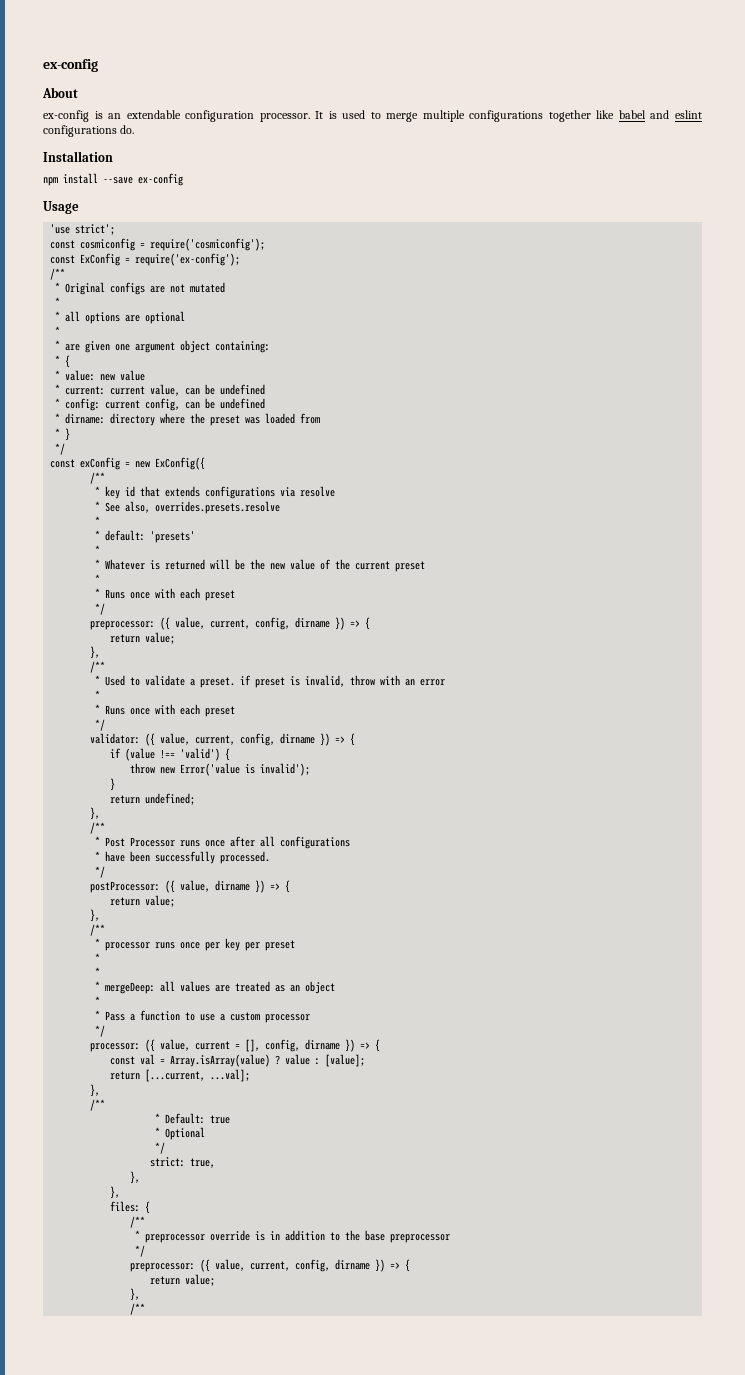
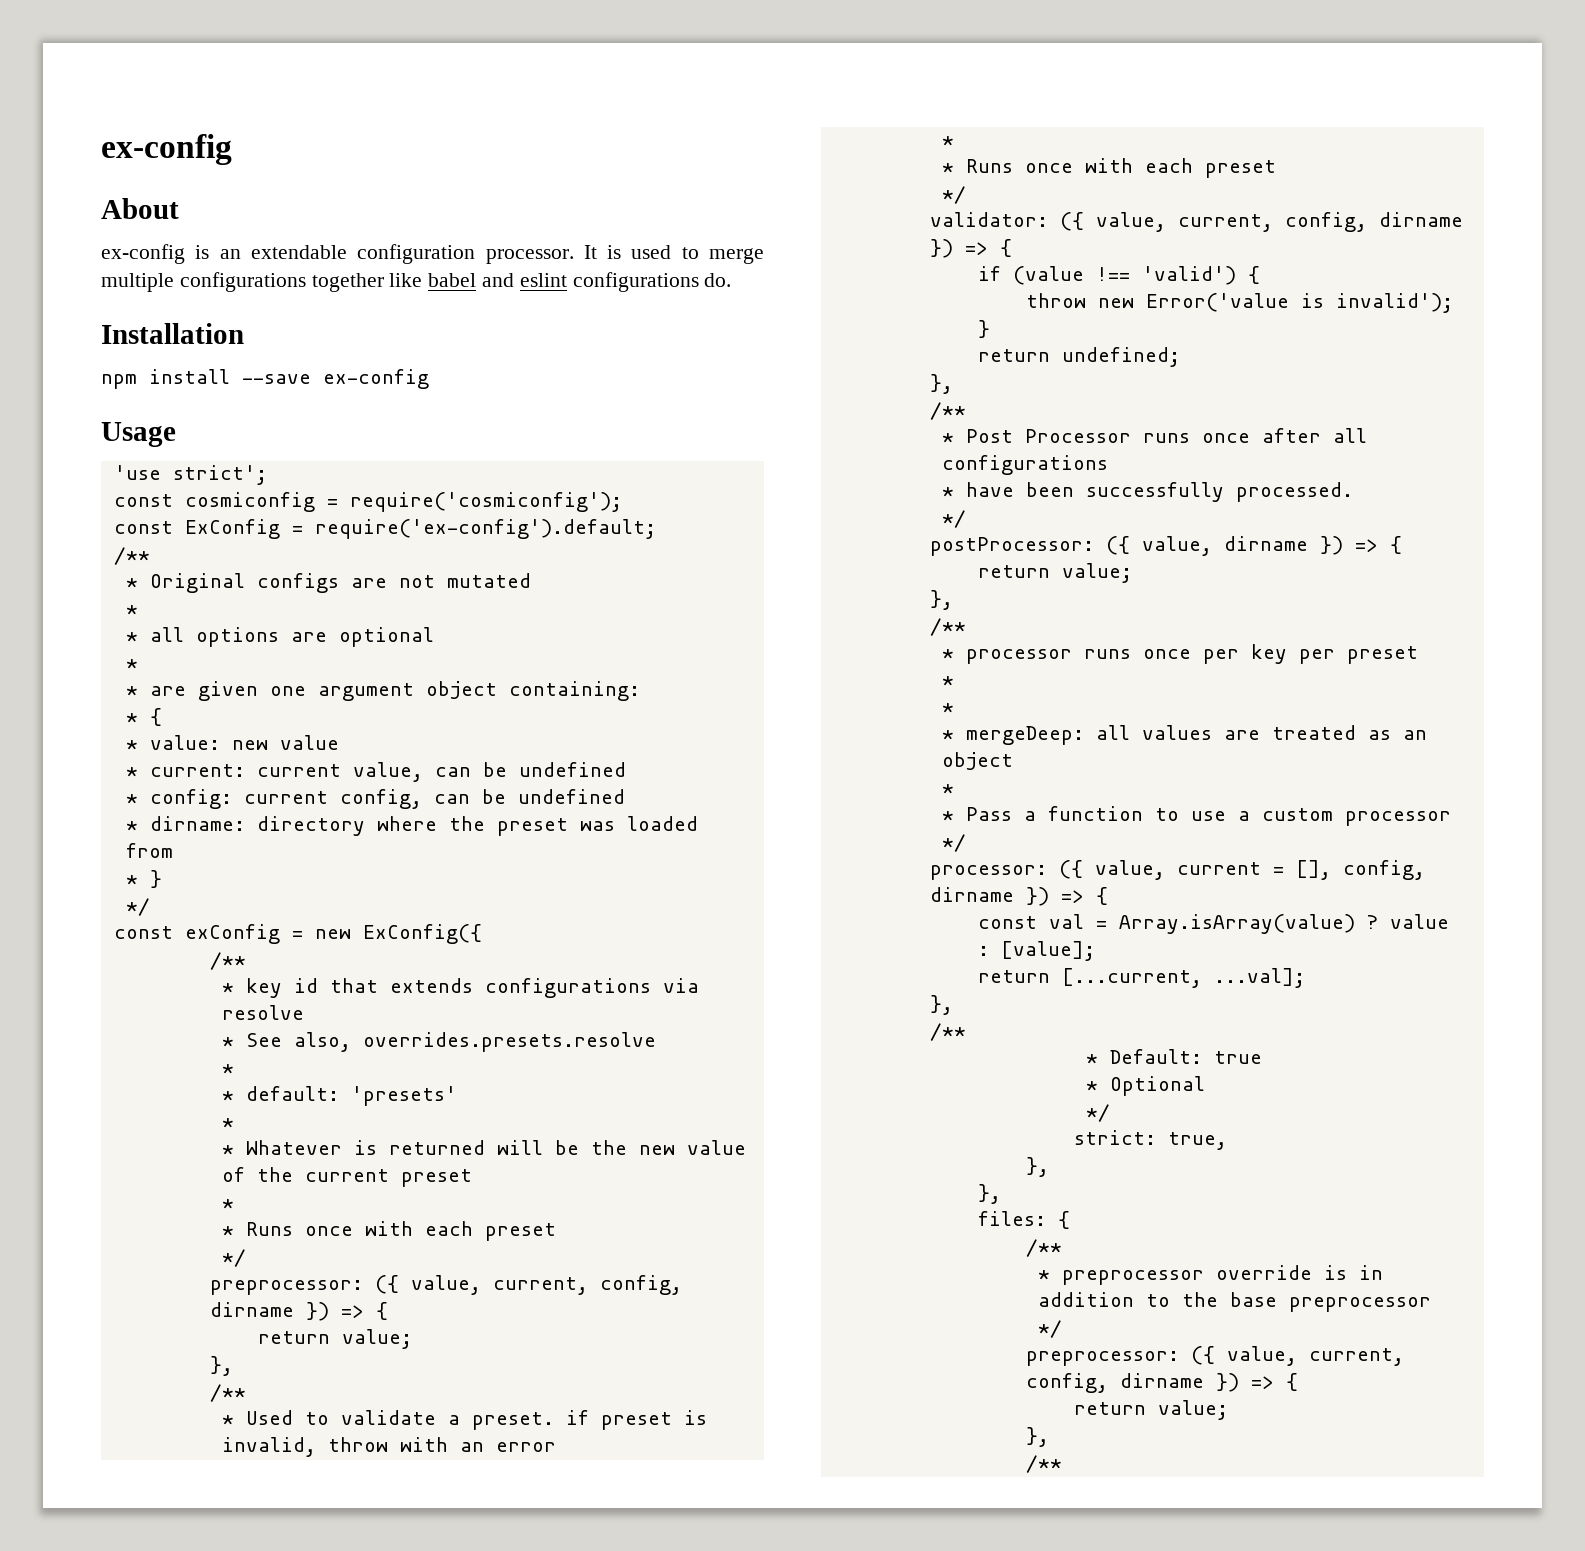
[135,253,241,266] require('ex-config'); -> [314,519,656,539] require('ex-config').default;

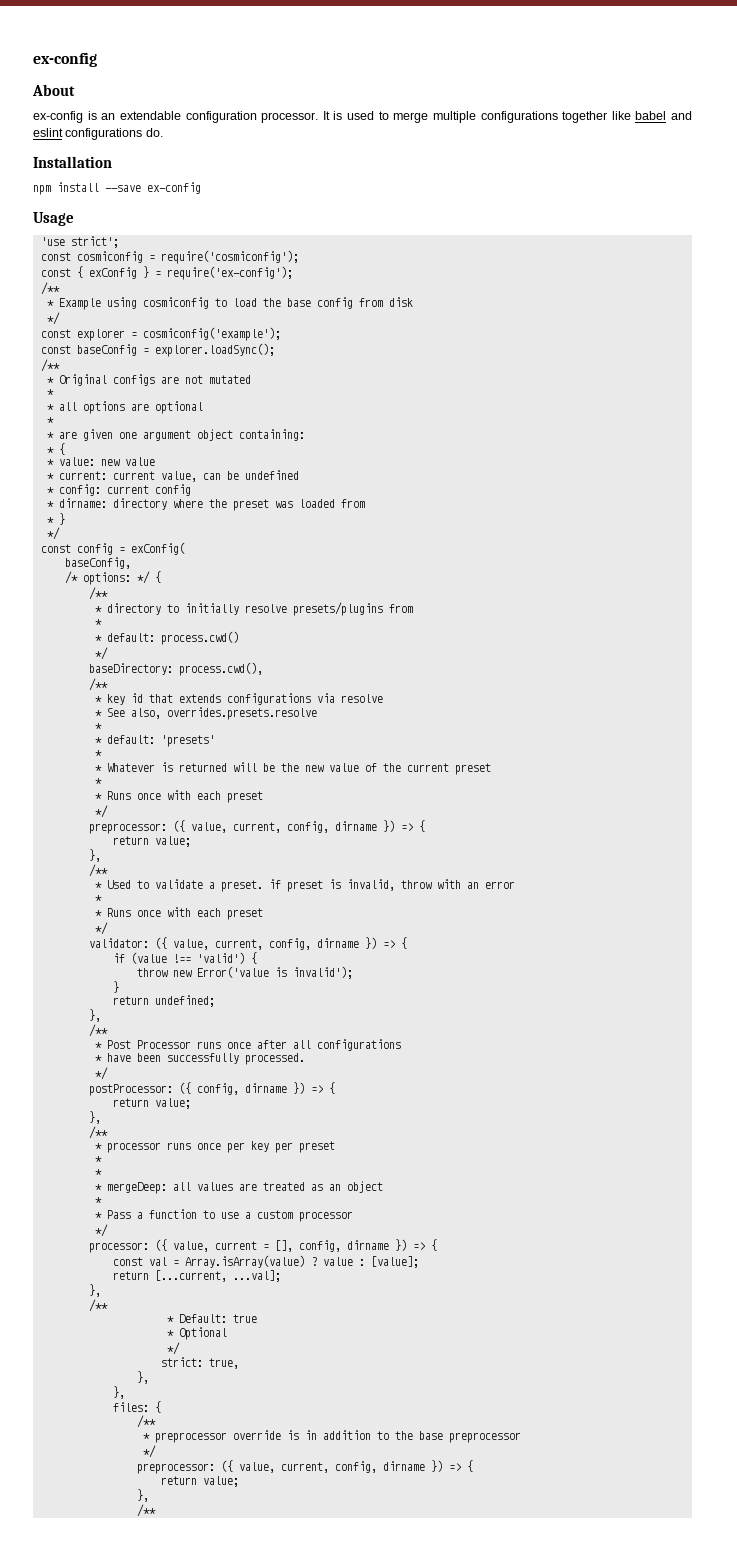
[184,519,656,539] ExConfig = require('ex-config').default; -> [76,266,293,280] [40,282,60,295] [46,297,413,310] [46,312,60,325] [40,327,281,341] [40,343,275,357] { exConfig } = require('ex-config'); // /** // * Example using cosmiconfig to load the base config from disk // */ // const explorer = cosmiconfig('example'); // const baseConfig = explorer.loadSync();
[339,789,625,809] config, can be undefined -> [154,484,191,496] config
[184,924,482,944] exConfig = new ExConfig({ -> [76,542,185,555] [64,557,131,569] [64,571,161,585] [88,587,108,600] [94,602,413,616] [94,619,102,626] [94,631,239,645] [94,647,108,660] [88,662,263,676] config = exConfig( // baseConfig, // /* options: */ { // /** // * directory to initially resolve presets/plugins from // * // * default: process.cwd() // */ // baseDirectory: process.cwd(),
[1141,536,1212,556] value, -> [196,1083,239,1095] config,

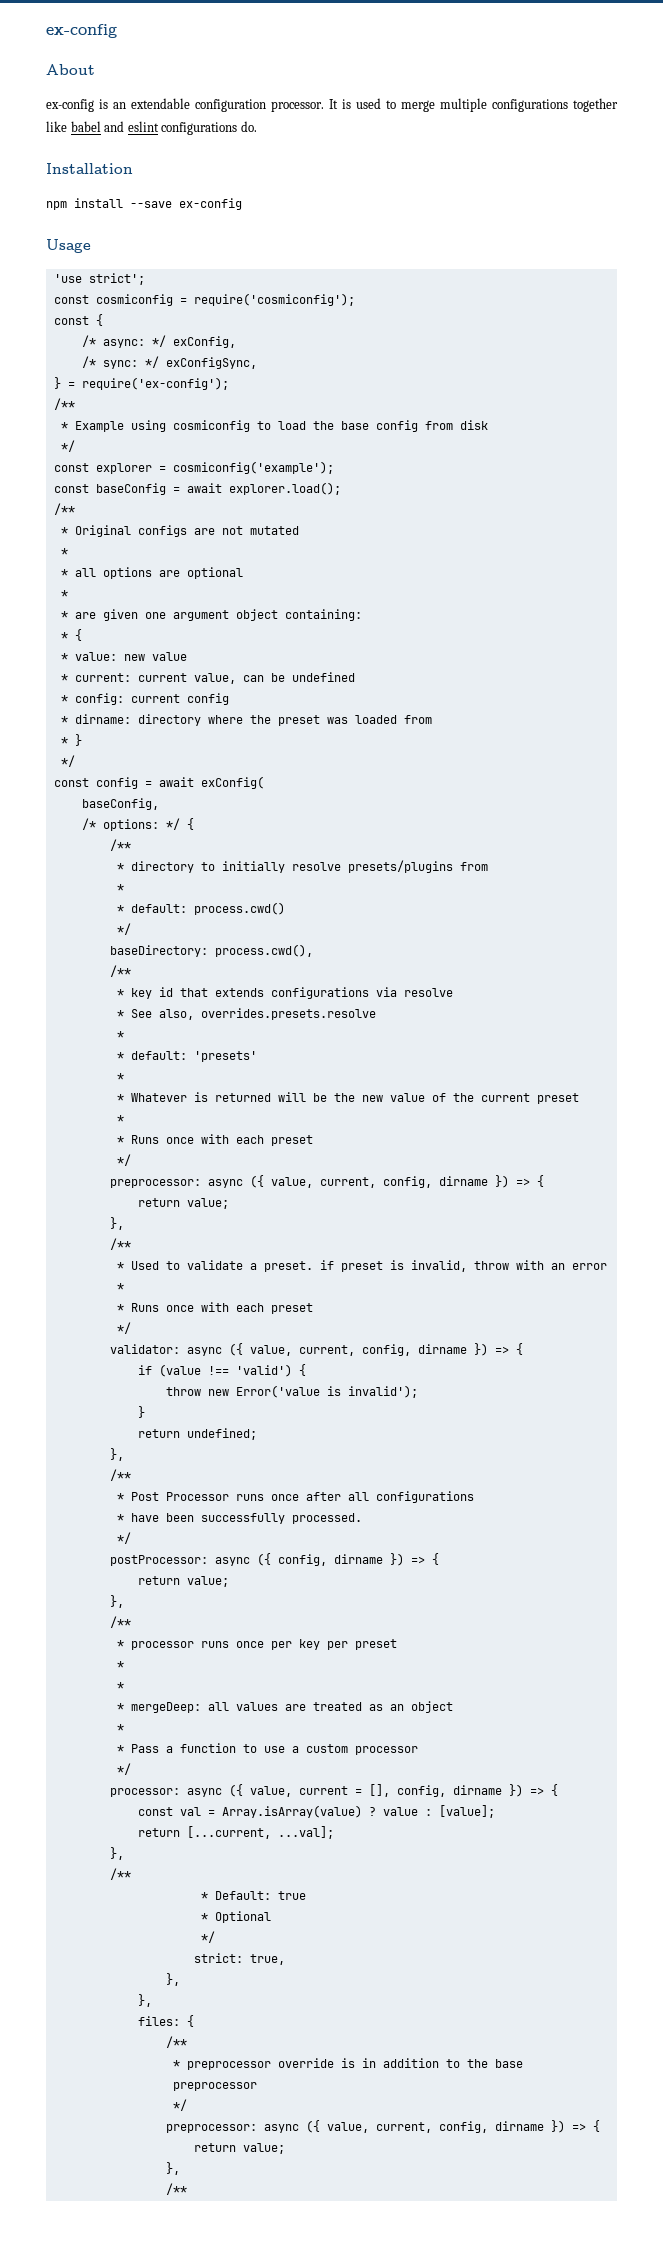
[88,267,137,279] exConfig -> [81,335,236,348] [81,356,257,369] // /* async: */ exConfig, // /* sync: */ exConfigSync, //
[154,343,275,357] explorer.loadSync(); -> [186,482,341,495] await explorer.load();
(125, 550) none -> [158,777,194,787] await
(167, 828) none -> [207,1179,243,1188] async
(149, 943) none -> [186,1347,222,1356] async
(173, 1090) none -> [214,1557,250,1566] async
(149, 1247) none -> [186,1788,222,1797] async
(215, 1468) none -> [263,2124,299,2133] async

